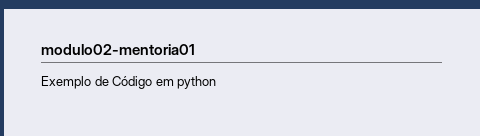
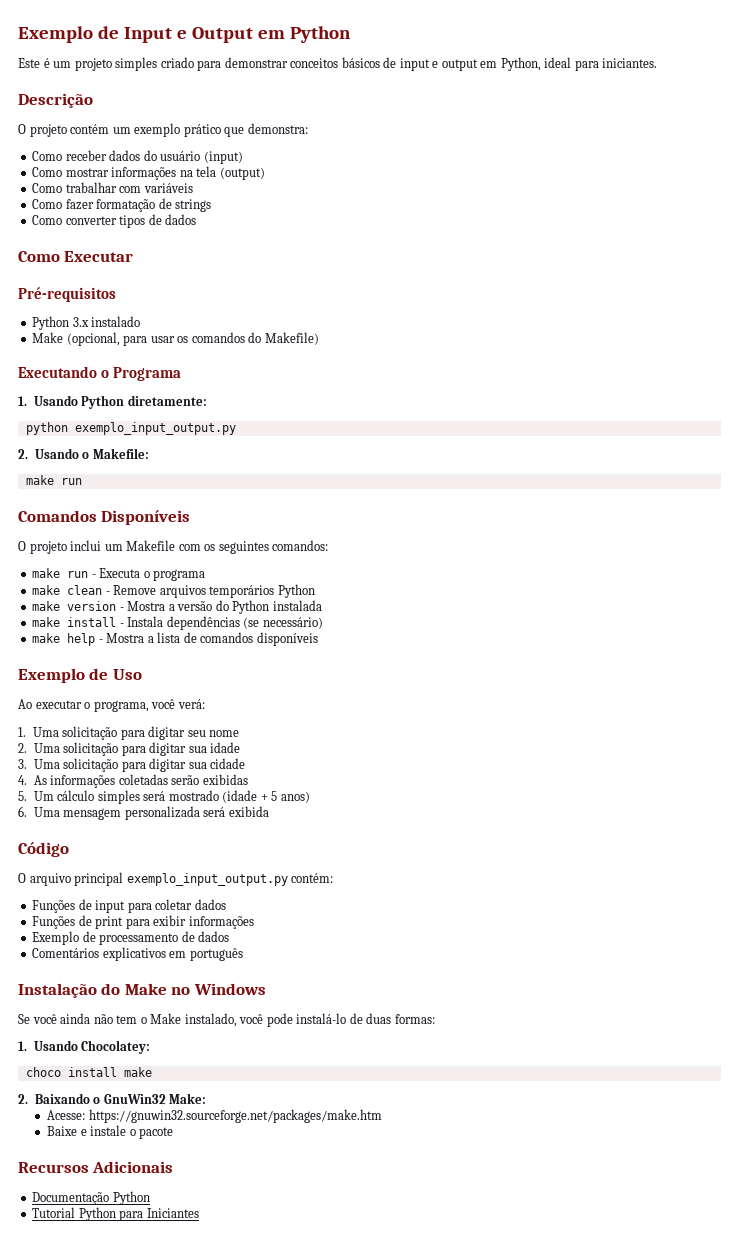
[41,44,195,55] [41,76,217,89] modulo02-mentoria01 // Exemplo de Código em python -> [18,26,351,43] [18,57,658,71] [18,93,93,108] [18,123,308,137] [32,150,243,164] [32,166,265,180] [32,182,193,193] [32,198,212,212] [32,214,197,228] [18,251,134,262] [18,287,116,302] [32,316,141,330] [32,332,319,346] [18,366,181,381] [18,395,207,409] [25,422,236,435] [18,448,149,459] [25,475,82,485] [18,510,191,525] [18,540,329,554] [32,568,206,581] [32,584,315,598] [32,600,322,614] [32,616,323,630] [32,632,318,646] [18,668,142,683] [18,699,205,712] [18,726,240,740] [18,742,241,756] [18,758,246,772] [18,774,248,788] [18,790,310,804] [18,806,269,820] [18,842,69,857] [18,872,334,886] [32,899,226,913] [32,915,254,929] [32,931,230,945] [32,947,243,961] [18,983,266,998] [18,1013,435,1027] [18,1040,151,1054] [25,1067,152,1077] [18,1093,207,1104] [46,1109,382,1123] [46,1125,174,1139] [18,1161,174,1173] [32,1191,150,1205] [32,1207,199,1221] Exemplo de Input e Output em Python // Este é um projeto simples criado para demonstrar conceitos básicos de input e output em Python, ideal para iniciantes. // Descrição // O projeto contém um exemplo prático que demonstra: // Como receber dados do usuário (input) // Como mostrar informações na tela (output) // Como trabalhar com variáveis // Como fazer formatação de strings // Como converter tipos de dados // Como Executar // Pré-requisitos // Python 3.x instalado // Make (opcional, para usar os comandos do Makefile) // Executando o Programa // 1. Usando Python diretamente: // python exemplo_input_output.py // 2. Usando o Makefile: // make run // Comandos Disponíveis // O projeto inclui um Makefile com os seguintes comandos: // make run - Executa o programa // make clean - Remove arquivos temporários Python // make version - Mostra a versão do Python instalada // make install - Instala dependências (se necessário) // make help - Mostra a lista de comandos disponíveis // Exemplo de Uso // Ao executar o programa, você verá: // 1. Uma solicitação para digitar seu nome // 2. Uma solicitação para digitar sua idade // 3. Uma solicitação para digitar sua cidade // 4. As informações coletadas serão exibidas // 5. Um cálculo simples será mostrado (idade + 5 anos) // 6. Uma mensagem personalizada será exibida // Código // O arquivo principal exemplo_input_output.py contém: // Funções de input para coletar dados // Funções de print para exibir informações // Exemplo de processamento de dados // Comentários explicativos em português // Instalação do Make no Windows // Se você ainda não tem o Make instalado, você pode instalá-lo de duas formas: // 1. Usando Chocolatey: // choco install make // 2. Baixando o GnuWin32 Make: // Acesse: https://gnuwin32.sourceforge.net/packages/make.htm // Baixe e instale o pacote // Recursos Adicionais // Documentação Python // Tutorial Python para Iniciantes

